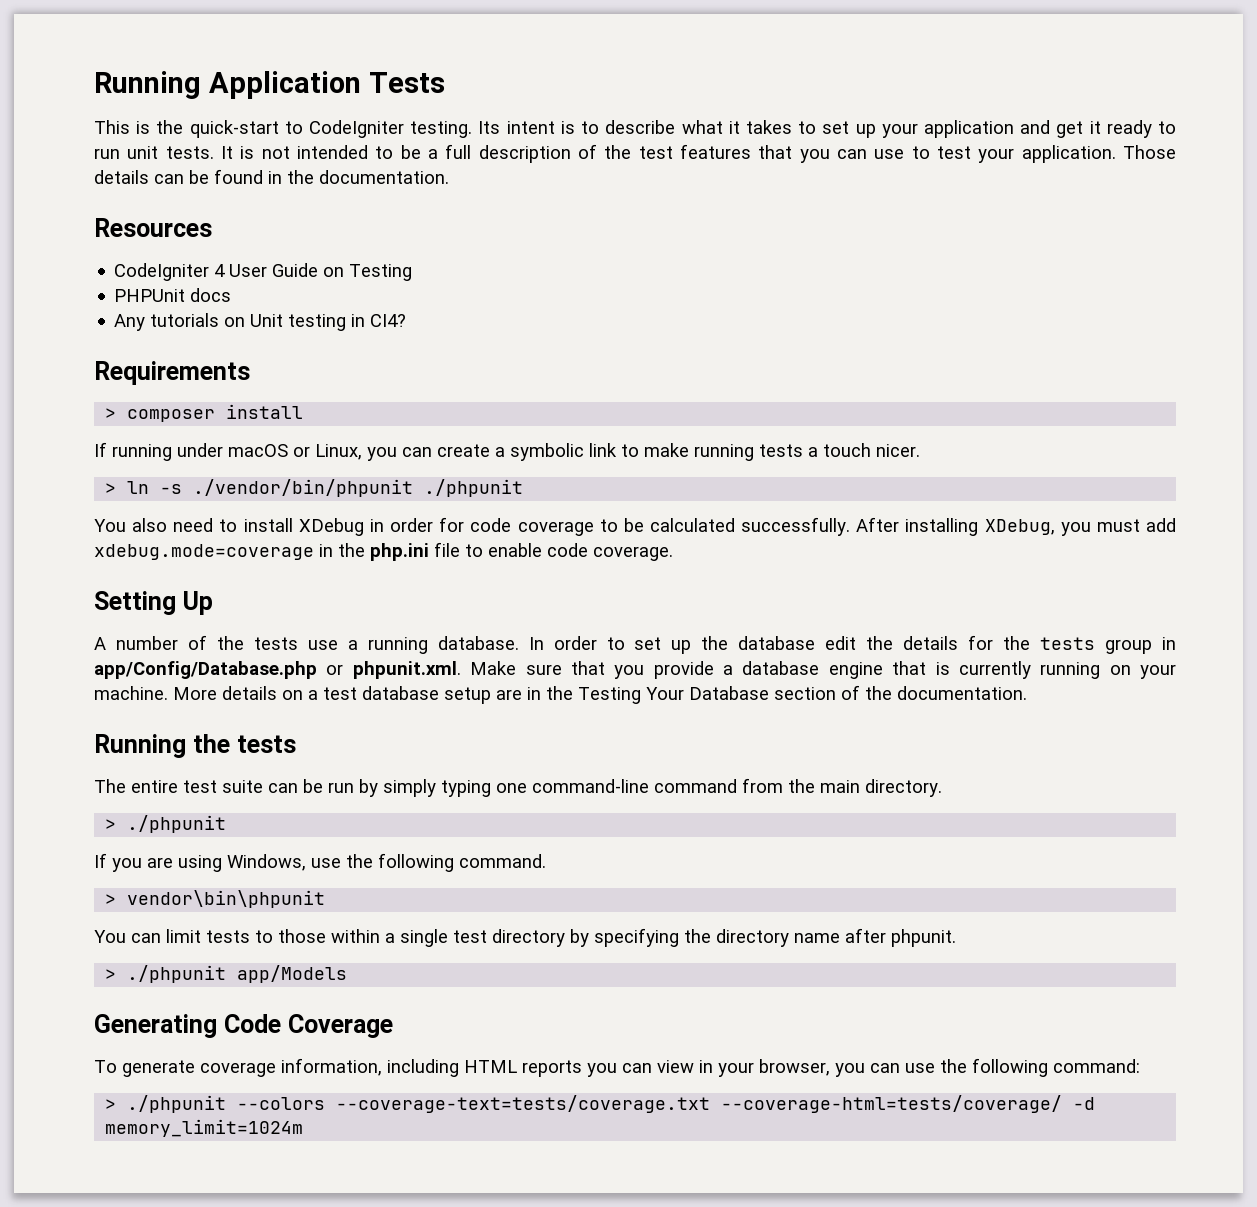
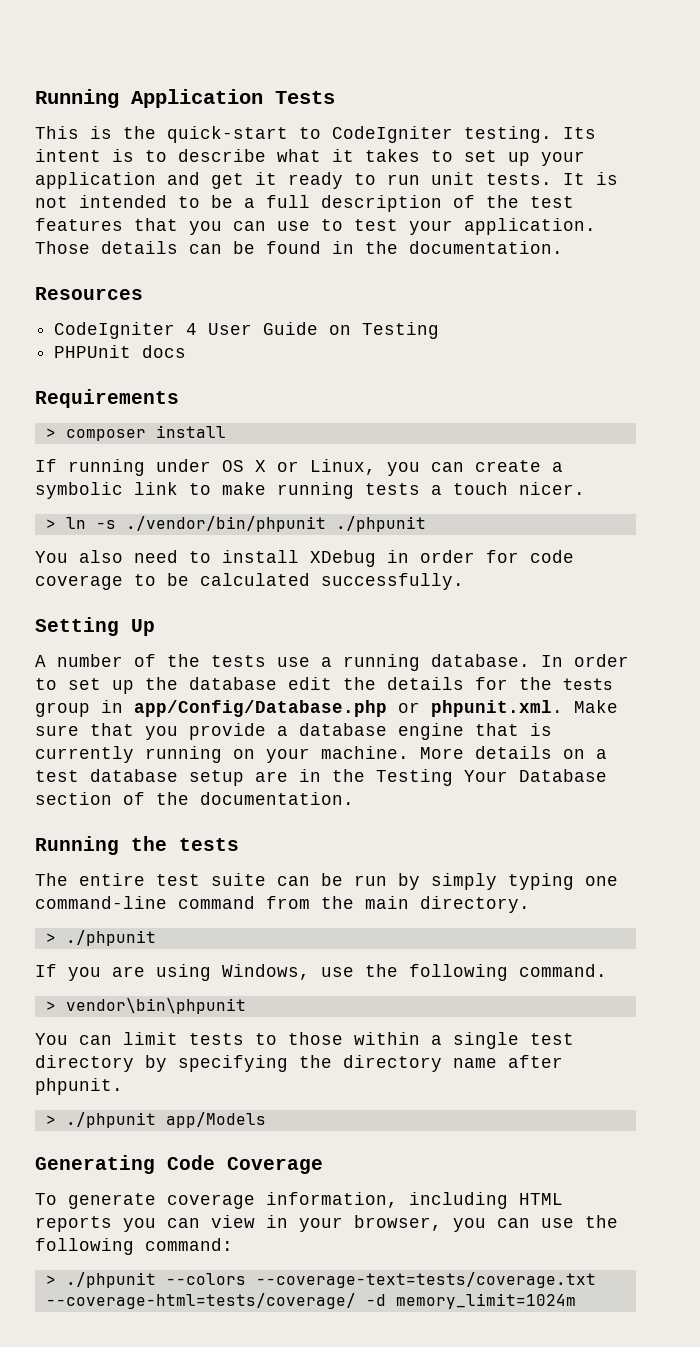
[114,313,407,331] // Any tutorials on Unit testing in CI4? -> (187, 351) none
[228,444,288,457] macOS -> [222,460,266,472] OS X
[856,517,1176,536] [94,542,673,561] After installing XDebug, you must add xdebug.mode=coverage in the php.ini file to enable code coverage. -> (464, 581) none

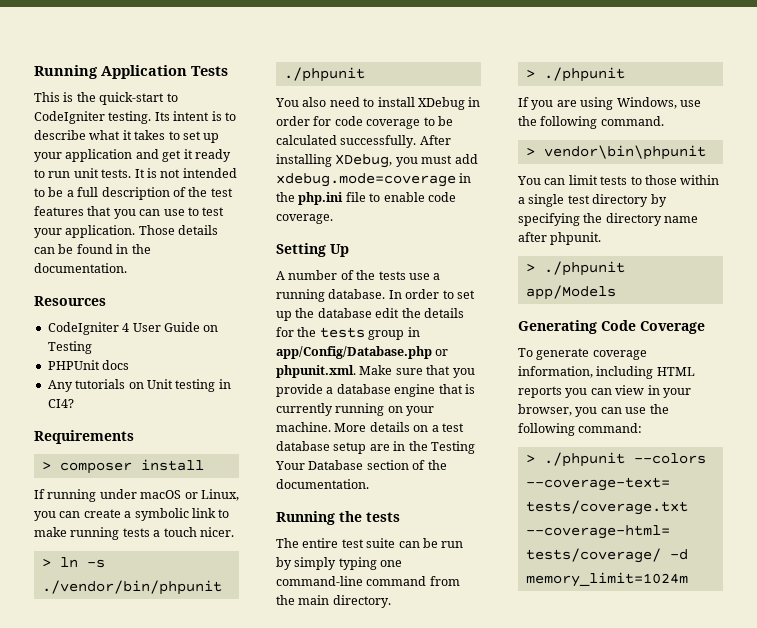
(187, 351) none -> [47,379,231,392] [47,399,74,408] // Any tutorials on Unit testing in CI4?
[222,460,266,472] OS X -> [140,490,182,499] macOS
(464, 581) none -> [419,135,451,145] [276,154,478,168] [276,173,472,187] [276,192,456,205] [276,214,333,224] After installing XDebug, you must add xdebug.mode=coverage in the php.ini file to enable code coverage.

